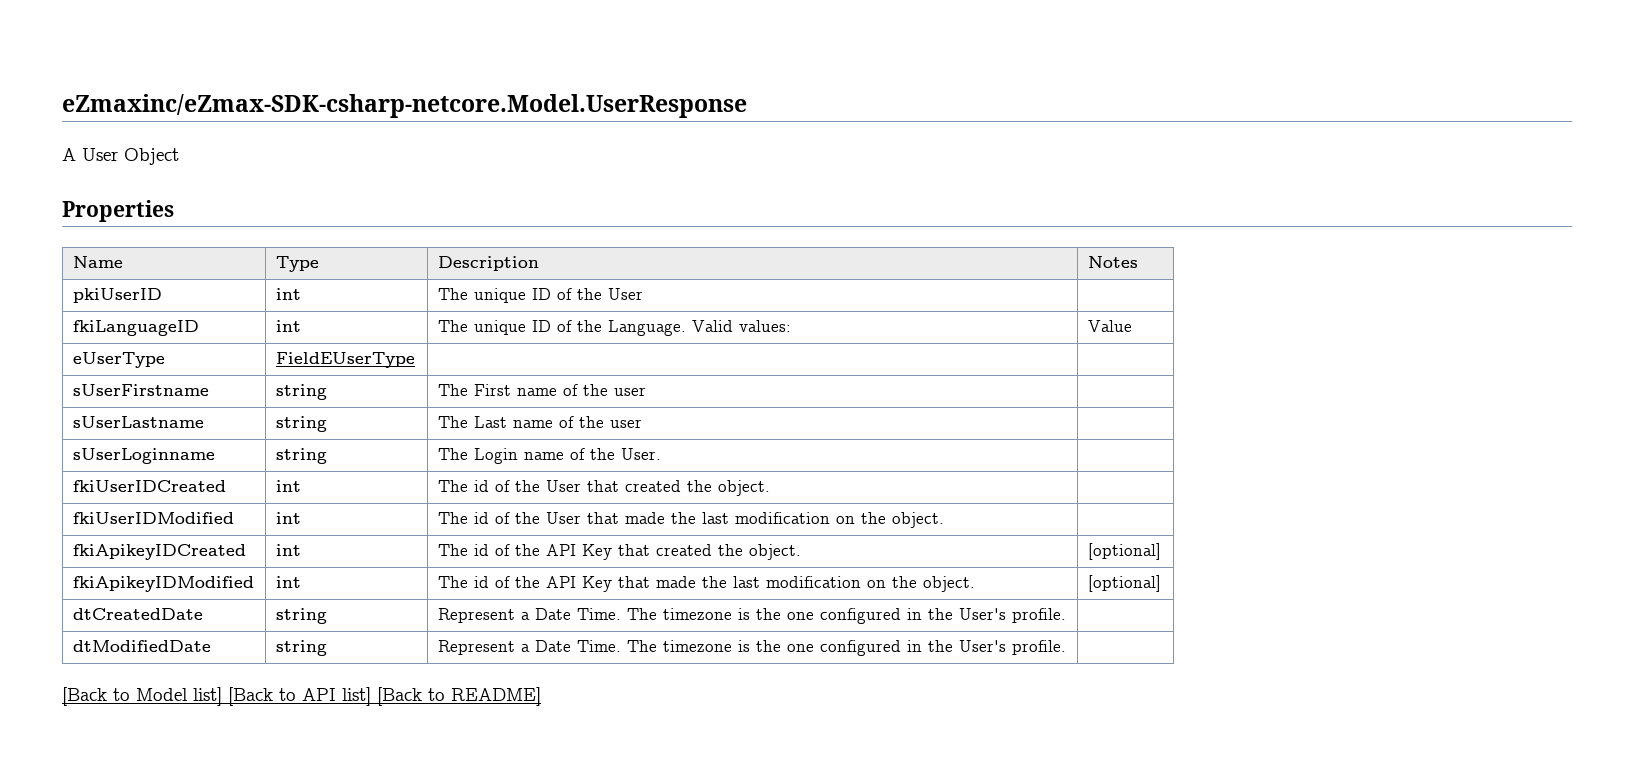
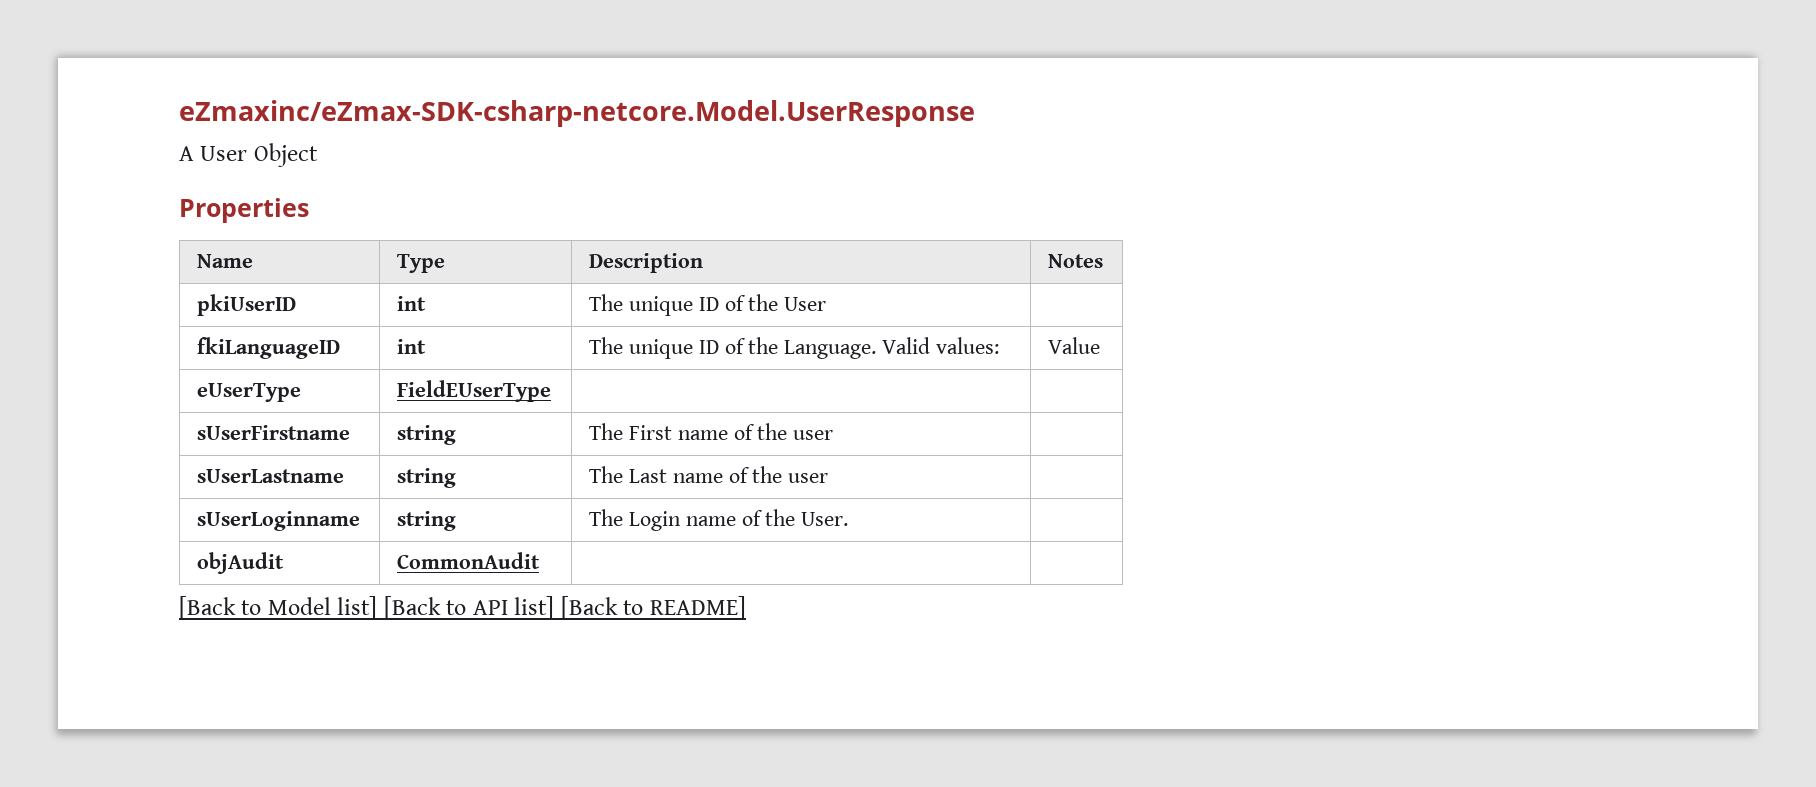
[72,480,226,492] [275,480,301,492] [437,480,770,496] [72,512,234,524] [275,512,301,524] [437,512,944,528] [72,544,246,560] [275,544,301,556] [437,544,801,560] [1087,543,1161,560] [72,576,254,592] [275,576,301,588] [437,576,975,592] [1087,575,1161,592] [72,608,203,620] [275,608,327,624] [437,608,1066,624] [72,640,211,652] [275,640,327,656] [437,640,1066,656] fkiUserIDCreated | int | The id of the User that created the object. | // fkiUserIDModified | int | The id of the User that made the last modification on the object. | // fkiApikeyIDCreated | int | The id of the API Key that created the object. | [optional] // fkiApikeyIDModified | int | The id of the API Key that made the last modification on the object. | [optional] // dtCreatedDate | string | Represent a Date Time. The timezone is the one configured in the User's profile. | // dtModifiedDate | string | Represent a Date Time. The timezone is the one configured in the User's profile. -> [197,552,285,574] [397,552,541,569] objAudit | CommonAudit |

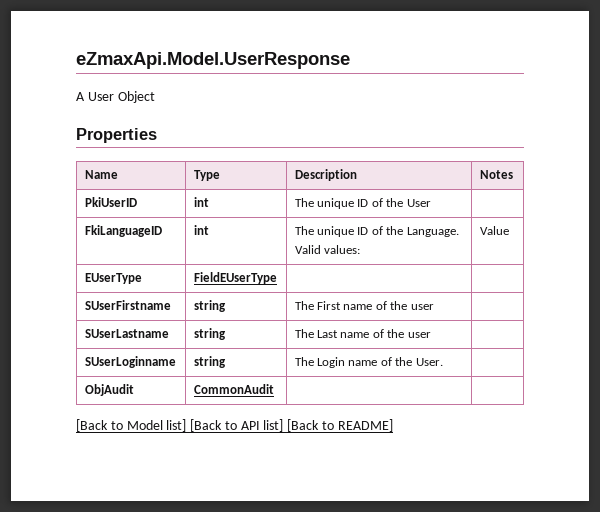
[179,100,975,127] eZmaxinc/eZmax-SDK-csharp-netcore.Model.UserResponse -> [76,52,350,69] eZmaxApi.Model.UserResponse
[197,294,297,316] pkiUserID -> [84,197,137,207] PkiUserID
[197,337,341,359] fkiLanguageID -> [84,225,162,237] FkiLanguageID
[197,383,302,402] eUserType -> [84,273,142,284] EUserType
[197,425,351,440] sUserFirstname -> [84,300,171,310] SUserFirstname
[197,469,345,483] sUserLastname -> [84,329,169,338] SUserLastname
[197,511,361,531] sUserLoginname -> [84,356,176,368] SUserLoginname
[197,552,285,574] objAudit -> [84,384,134,396] ObjAudit

